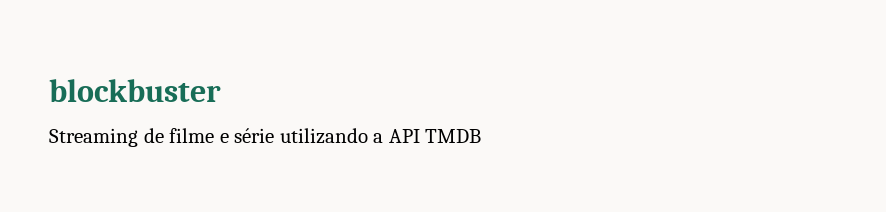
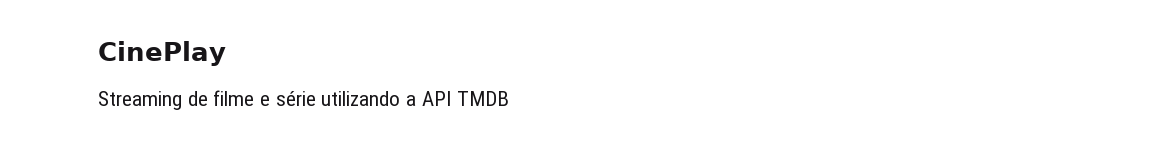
[49,79,221,102] blockbuster -> [98,41,226,66] CinePlay

